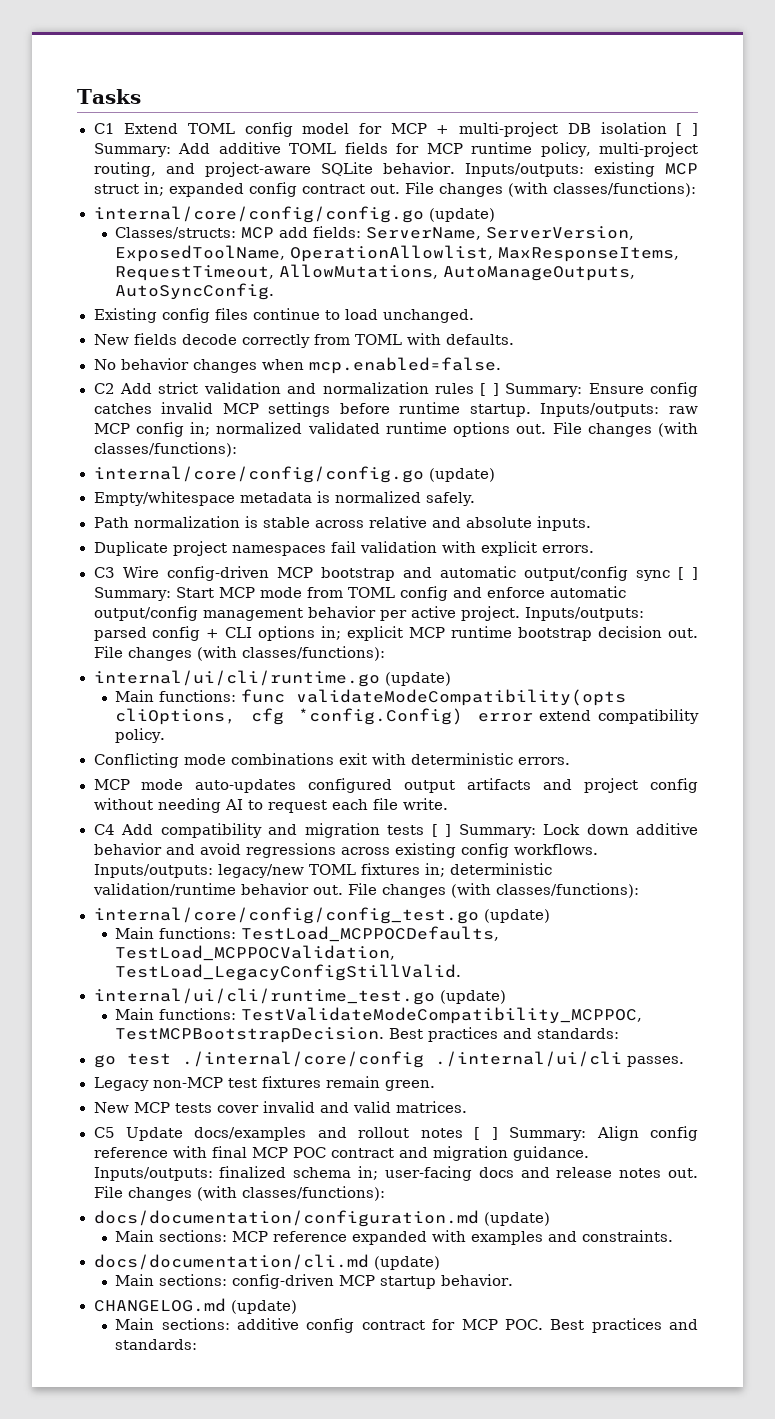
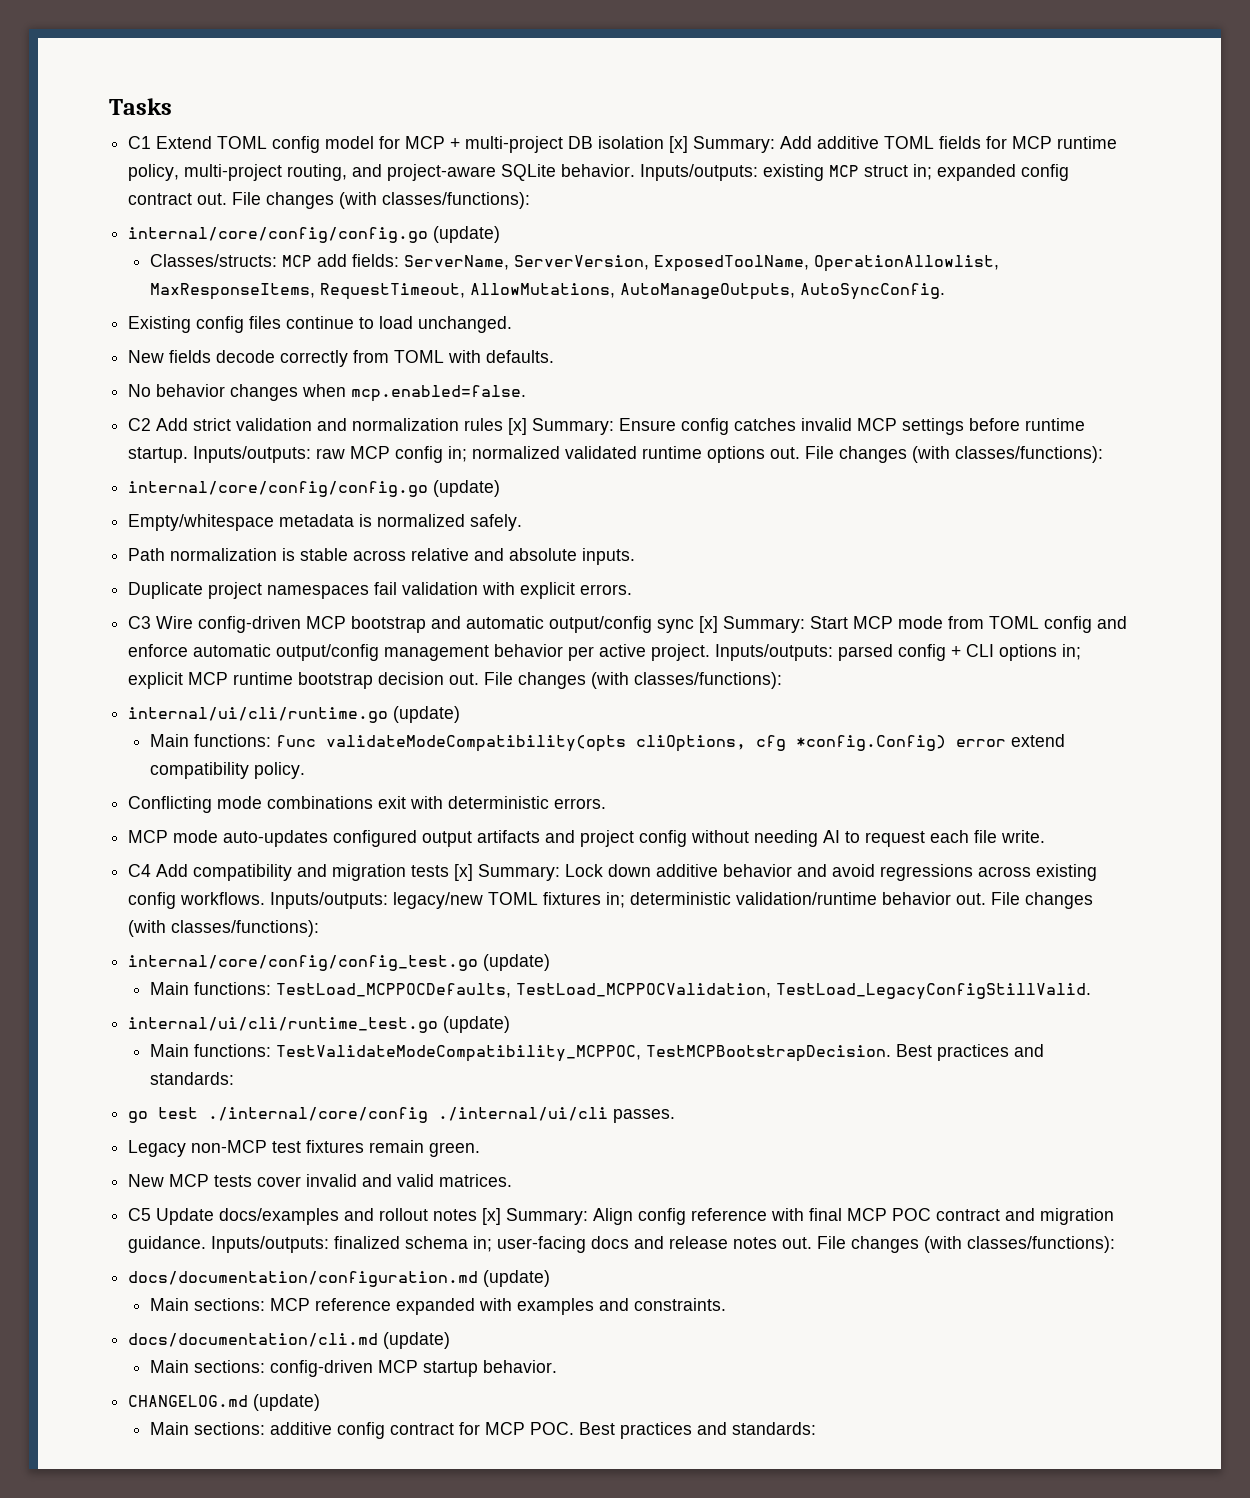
[676,123,699,136] [ ] -> [669,136,689,153] [x]
[480,383,499,396] [ ] -> [508,418,528,435] [x]
[677,567,698,580] [ ] -> [699,616,719,633] [x]
[431,824,451,837] [ ] -> [454,864,474,881] [x]
[474,1127,498,1140] [ ] -> [482,1208,502,1225] [x]

